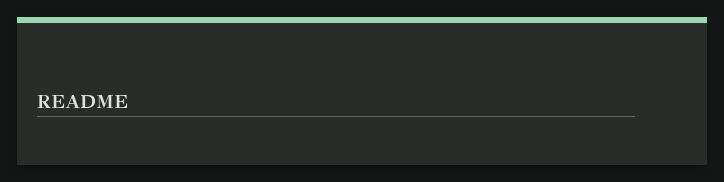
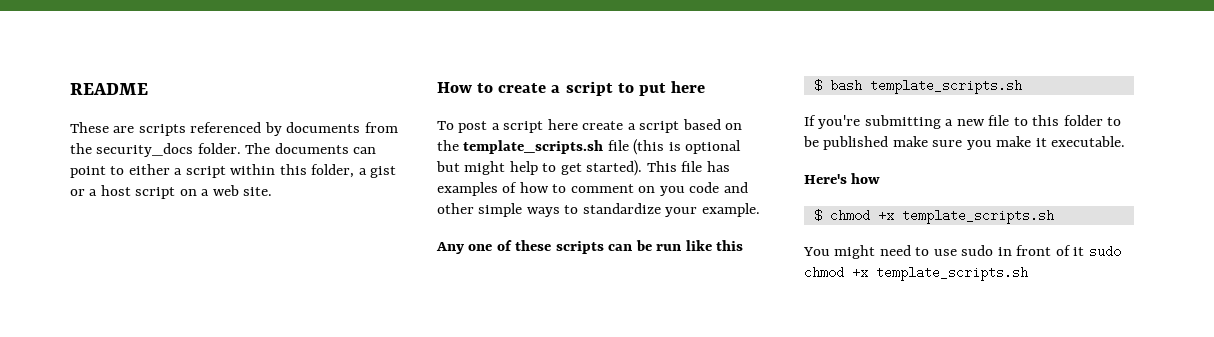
(128, 102) none -> [70,122,398,136] [70,143,377,157] [70,164,397,178] [70,185,273,199] [437,81,705,96] [437,119,743,133] [437,139,742,155] [436,160,730,176] [437,182,748,196] [437,203,760,217] [436,240,744,254] [813,79,1022,94] [804,115,1122,129] [803,136,1126,150] [804,173,881,184] [813,209,1054,224] [803,245,1121,259] [804,266,1028,281] // These are scripts referenced by documents from the security_docs folder. The documents can point to either a script within this folder, a gist or a host script on a web site. // How to create a script to put here // To post a script here create a script based on the template_scripts.sh file (this is optional but might help to get started). This file has examples of how to comment on you code and other simple ways to standardize your example. // Any one of these scripts can be run like this // $ bash template_scripts.sh // If you're submitting a new file to this folder to be published make sure you make it executable. // Here's how // $ chmod +x template_scripts.sh // You might need to use sudo in front of it sudo chmod +x template_scripts.sh

